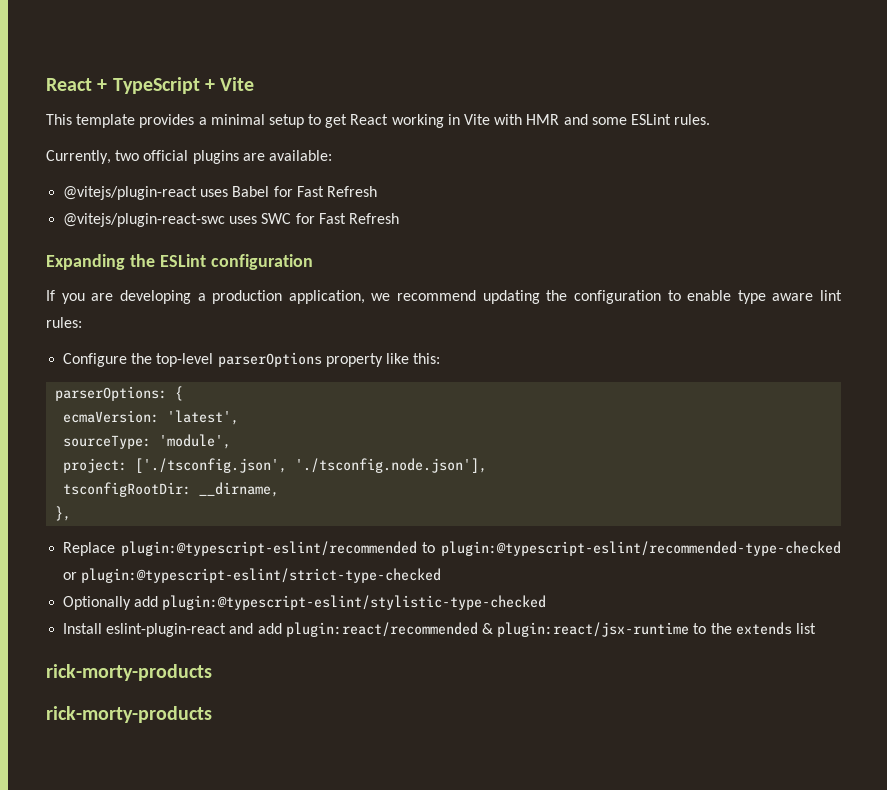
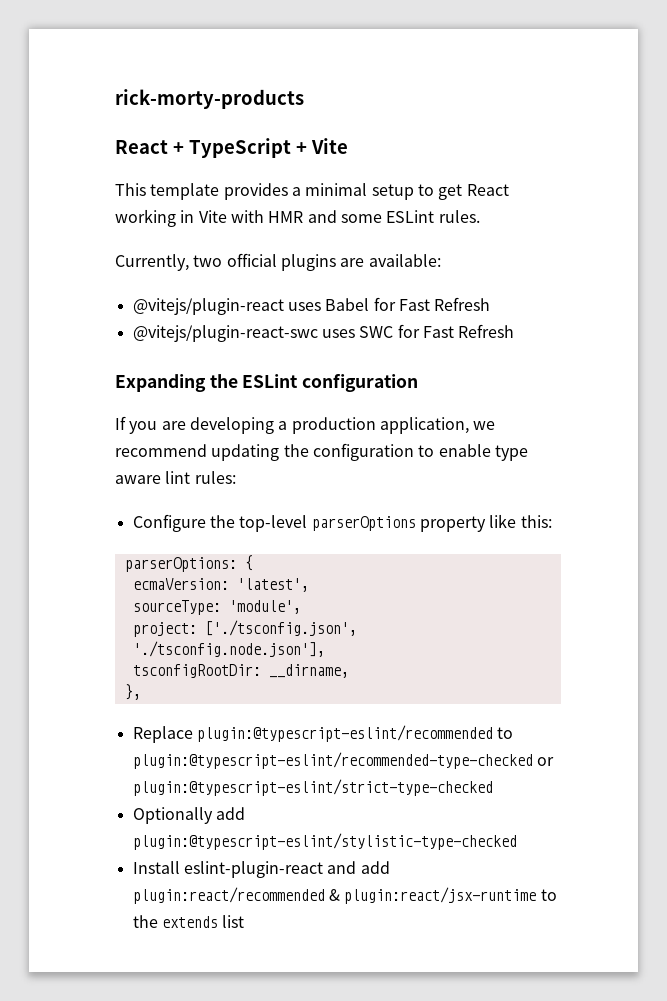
(46, 84) none -> [115,89,304,109] rick-morty-products //
[46,664,212,681] [46,706,212,723] // rick-morty-products // rick-morty-products -> (245, 921) none

